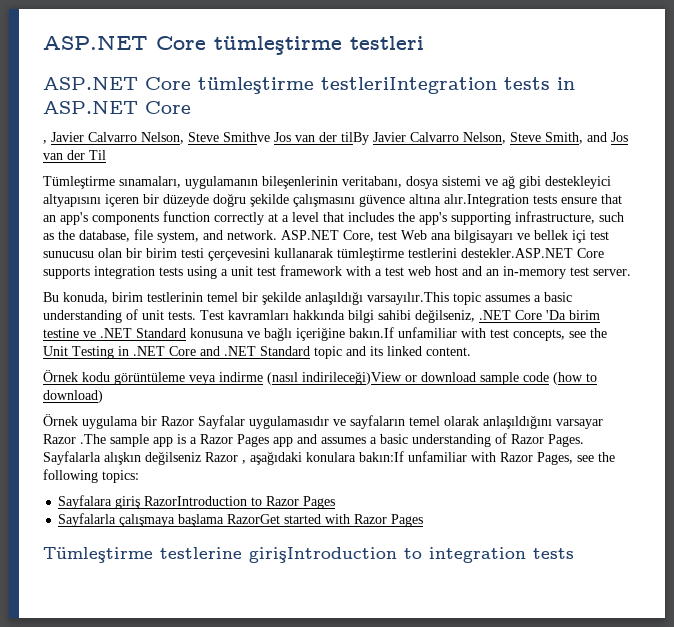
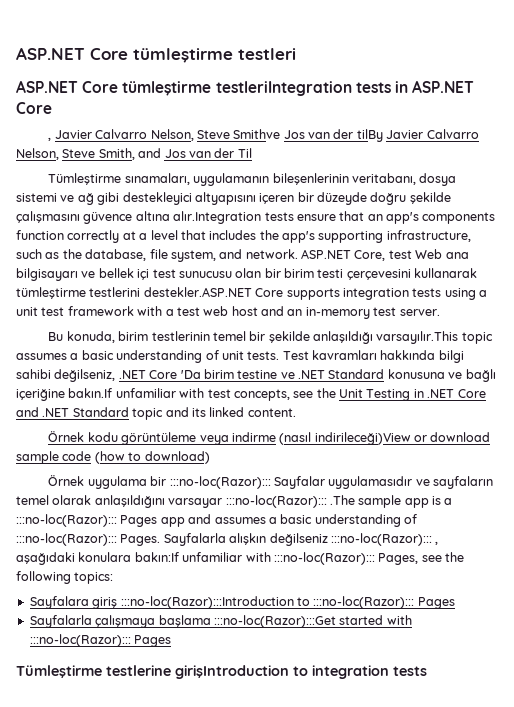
[161,416,194,426] Razor -> [169,476,271,489] :::no-loc(Razor):::
[43,434,76,444] Razor -> [225,495,327,508] :::no-loc(Razor):::
[200,434,233,444] Razor -> [16,514,117,527] :::no-loc(Razor):::
[511,434,544,444] Razor -> [16,533,117,546] :::no-loc(Razor):::
[205,452,238,462] Razor -> [330,533,432,546] :::no-loc(Razor):::
[500,452,533,462] Razor -> [273,552,375,565] :::no-loc(Razor):::
[144,496,300,506] RazorIntroduction to Razor -> [120,596,415,609] :::no-loc(Razor):::Introduction to :::no-loc(Razor):::
[227,514,281,524] RazorGet -> [213,615,336,628] :::no-loc(Razor):::Get
[354,514,388,524] Razor -> [29,634,131,647] :::no-loc(Razor):::

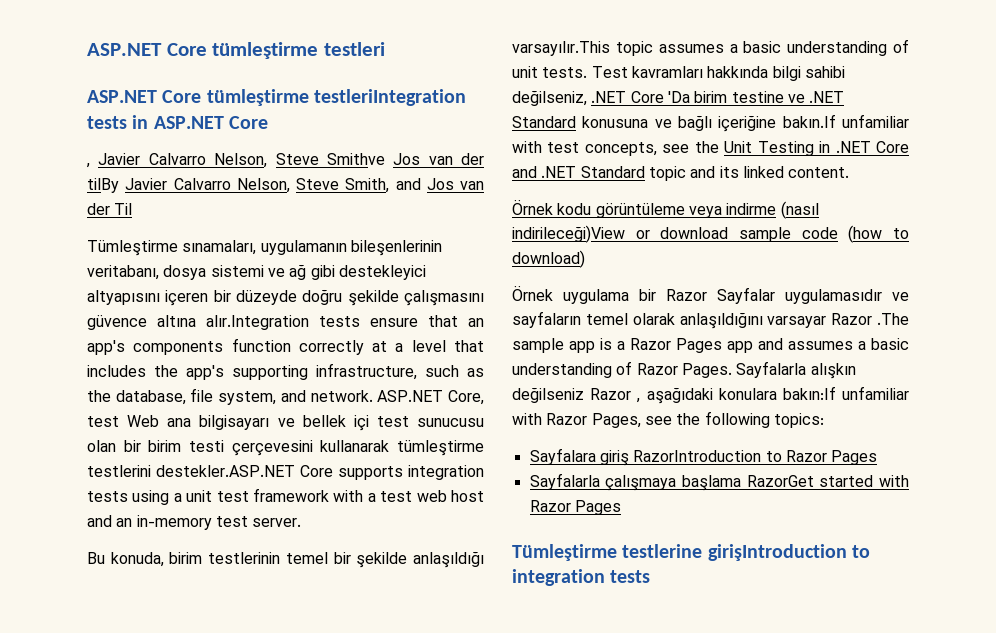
[169,476,271,489] :::no-loc(Razor)::: -> [666,289,707,301] Razor
[225,495,327,508] :::no-loc(Razor)::: -> [831,313,873,325] Razor
[16,514,117,527] :::no-loc(Razor)::: -> [630,338,671,350] Razor
[16,533,117,546] :::no-loc(Razor)::: -> [636,363,678,375] Razor
[330,533,432,546] :::no-loc(Razor)::: -> [590,388,632,400] Razor
[273,552,375,565] :::no-loc(Razor)::: -> [546,413,588,425] Razor
[120,596,415,609] :::no-loc(Razor):::Introduction to :::no-loc(Razor)::: -> [633,450,827,462] RazorIntroduction to Razor
[213,615,336,628] :::no-loc(Razor):::Get -> [746,475,814,487] RazorGet
[29,634,131,647] :::no-loc(Razor)::: -> [529,500,571,512] Razor

